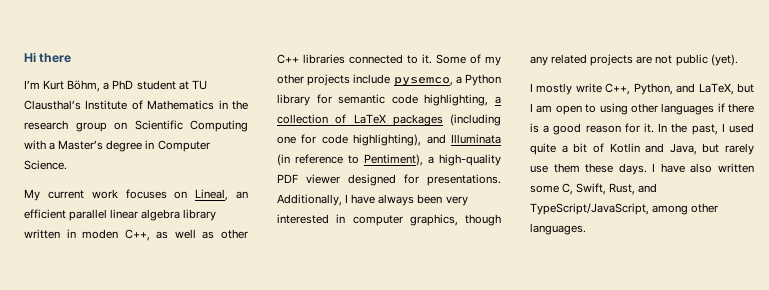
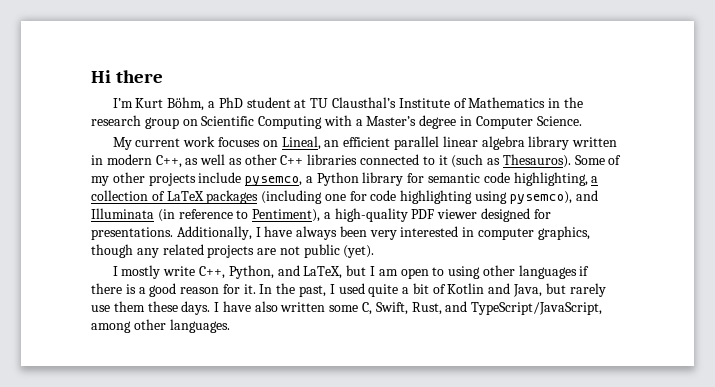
[82,229,119,239] moden -> [106,154,152,165] modern
[422,54,432,64] it. -> [438,154,571,168] it (such as Thesauros).
[353,134,422,146] highlighting), -> [400,190,572,204] highlighting using pysemco),

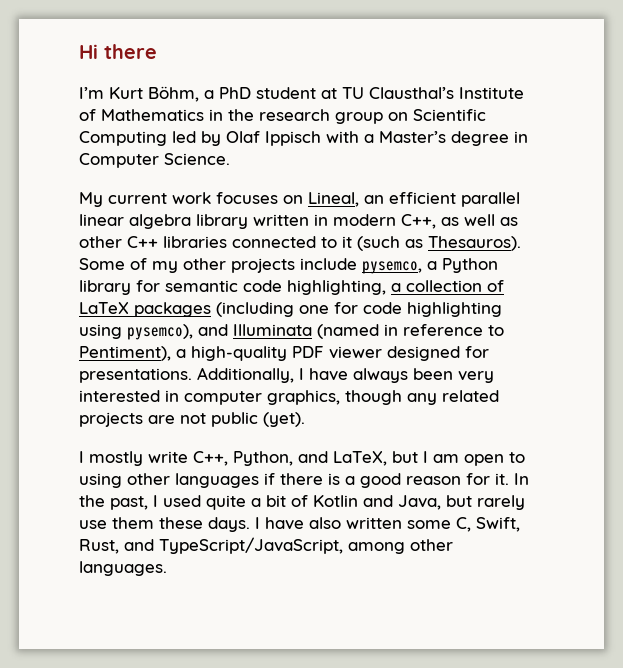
(323, 122) none -> [172,131,321,146] led by Olaf Ippisch
[157,209,175,222] (in -> [317,324,398,339] (named in

